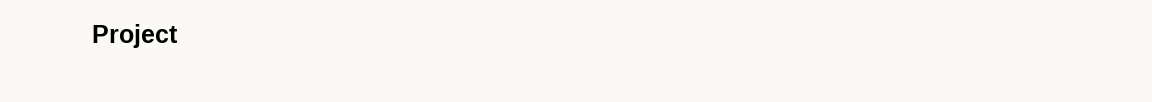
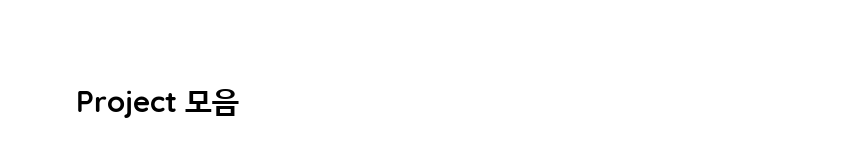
(178, 36) none -> [185,89,239,116] 모음

